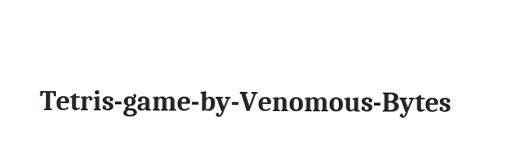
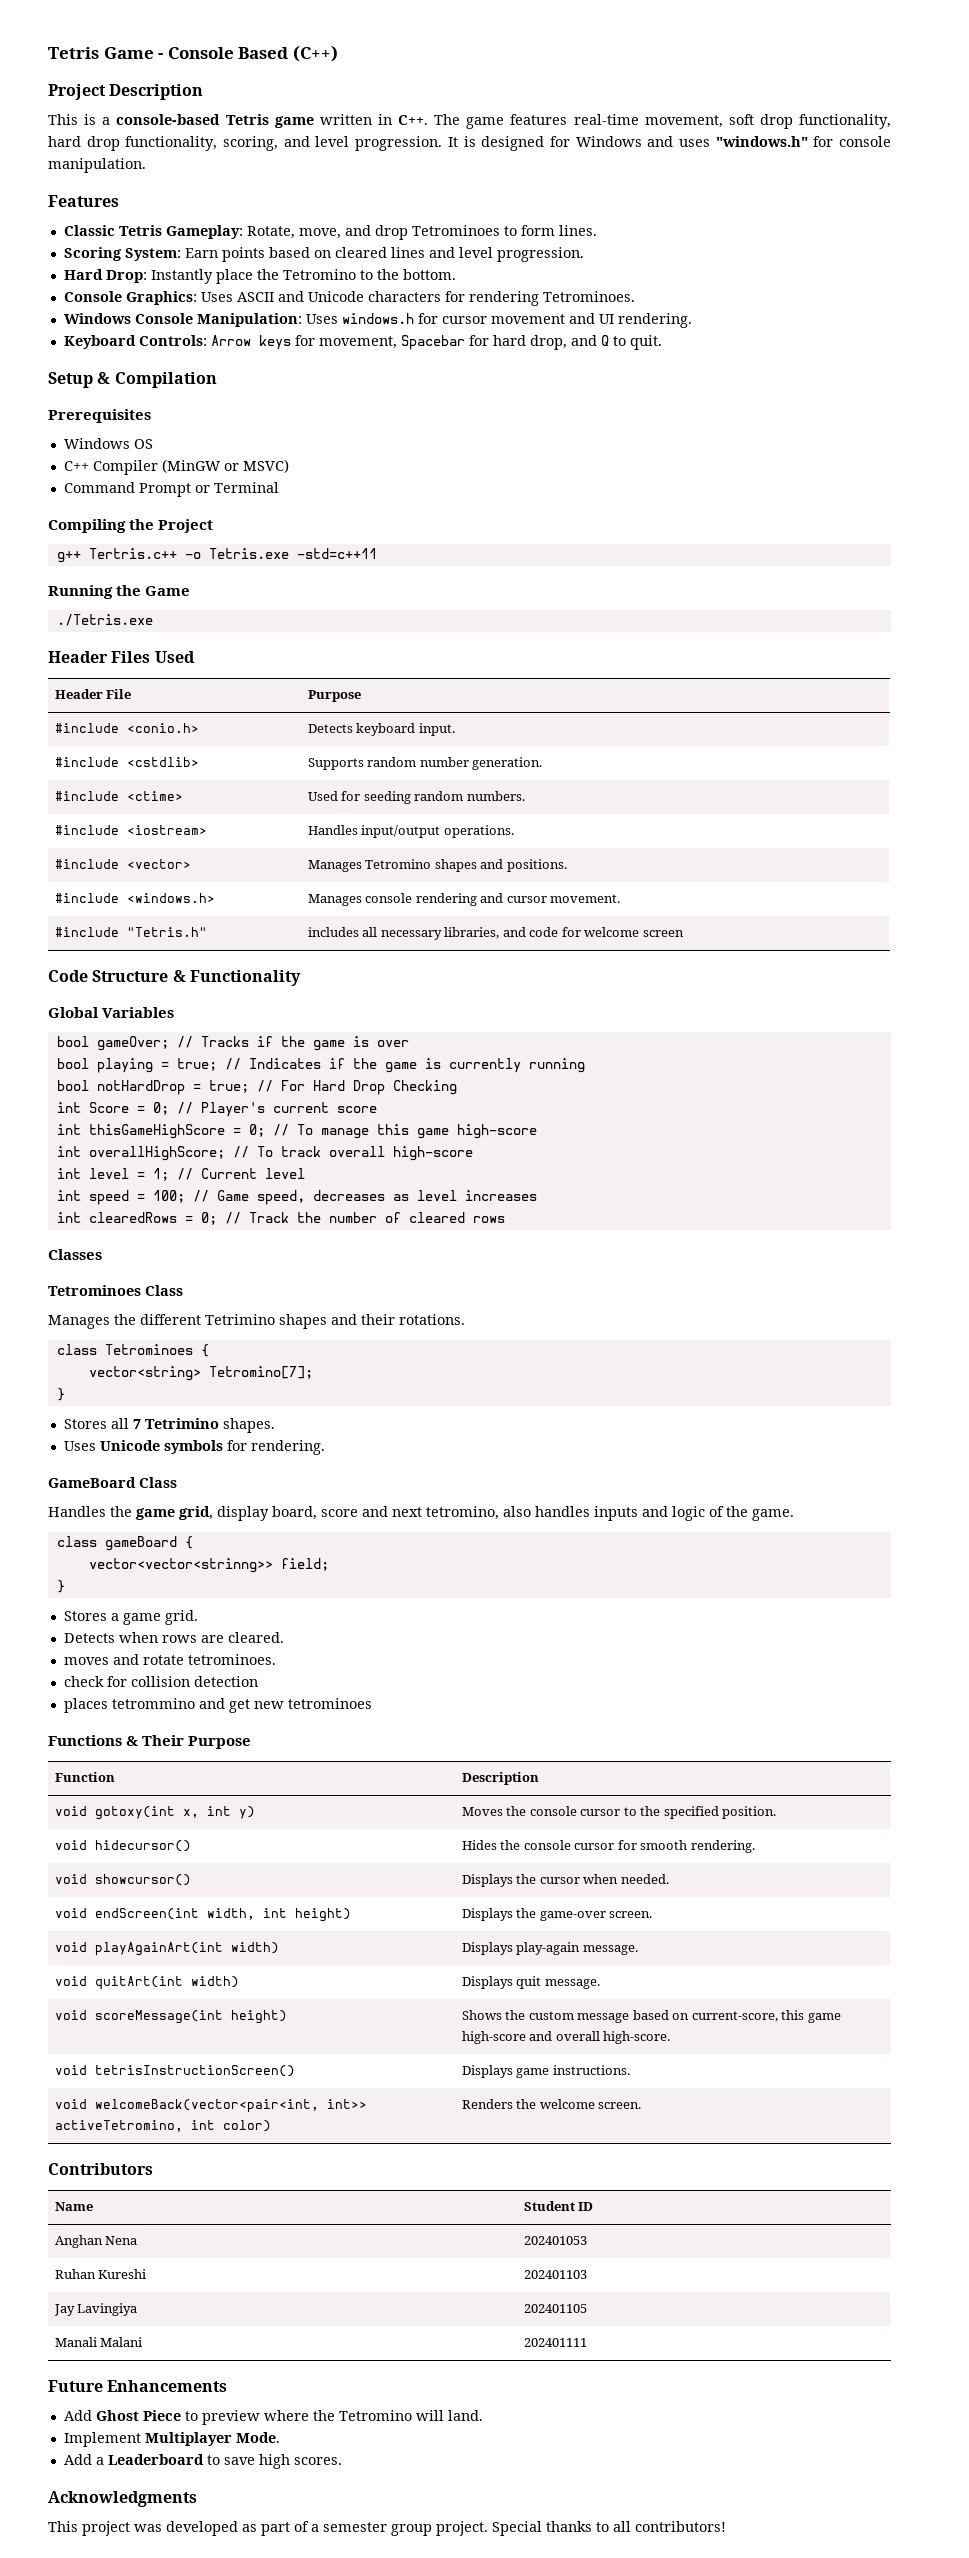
[39,90,451,118] Tetris-game-by-Venomous-Bytes -> [48,45,338,62] [48,84,204,100] [48,114,891,129] [48,136,891,151] [48,158,146,173] [48,195,119,207] [63,225,597,240] [63,247,584,262] [63,269,456,284] [63,291,635,306] [63,313,692,328] [63,335,662,350] [48,372,217,388] [48,409,151,423] [63,438,153,449] [63,459,289,475] [63,482,279,497] [48,519,214,533] [56,548,377,563] [48,585,191,599] [56,614,153,626] [48,651,195,663] [54,689,132,699] [307,690,361,702] [54,723,199,733] [307,723,455,736] [54,757,199,767] [307,757,543,770] [54,791,183,801] [307,791,525,804] [54,825,207,835] [307,825,514,838] [54,859,191,869] [307,859,567,872] [54,893,215,903] [307,893,621,906] [54,927,207,937] [307,927,684,940] [48,970,301,986] [48,1007,175,1018] [56,1036,409,1051] [56,1058,585,1073] [56,1080,457,1095] [56,1102,377,1117] [56,1124,537,1139] [56,1146,473,1161] [56,1168,305,1181] [56,1190,537,1205] [56,1212,505,1225] [48,1249,102,1260] [48,1285,183,1296] [48,1314,465,1329] [56,1344,209,1357] [88,1366,313,1381] [56,1388,65,1401] [63,1418,275,1433] [63,1440,325,1455] [48,1477,177,1488] [48,1506,794,1521] [56,1536,193,1551] [88,1558,329,1573] [56,1580,65,1593] [63,1610,198,1625] [63,1632,284,1643] [63,1654,276,1665] [63,1676,258,1687] [63,1698,372,1713] [48,1735,252,1749] [54,1772,115,1782] [461,1772,539,1785] [54,1806,255,1820] [461,1806,777,1819] [54,1840,191,1852] [461,1840,755,1853] [54,1874,191,1886] [461,1874,669,1887] [54,1908,351,1922] [461,1908,653,1921] [54,1942,279,1956] [461,1942,638,1955] [54,1976,239,1990] [461,1976,600,1989] [54,2010,287,2024] [461,2010,841,2023] [461,2031,671,2044] [54,2065,295,2077] [461,2065,630,2078] [54,2099,367,2113] [54,2120,271,2132] [461,2099,642,2109] [48,2163,153,2175] [54,2202,93,2211] [523,2201,594,2211] [54,2235,138,2248] [523,2236,587,2245] [54,2269,147,2279] [523,2270,587,2279] [53,2303,138,2316] [523,2304,587,2313] [54,2337,143,2347] [523,2338,587,2347] [48,2380,228,2392] [63,2410,483,2425] [63,2432,280,2447] [63,2454,342,2469] [48,2491,197,2507] [48,2521,726,2536] Tetris Game - Console Based (C++) // Project Description // This is a console-based Tetris game written in C++. The game features real-time movement, soft drop functionality, hard drop functionality, scoring, and level progression. It is designed for Windows and uses "windows.h" for console manipulation. // Features // Classic Tetris Gameplay: Rotate, move, and drop Tetrominoes to form lines. // Scoring System: Earn points based on cleared lines and level progression. // Hard Drop: Instantly place the Tetromino to the bottom. // Console Graphics: Uses ASCII and Unicode characters for rendering Tetrominoes. // Windows Console Manipulation: Uses windows.h for cursor movement and UI rendering. // Keyboard Controls: Arrow keys for movement, Spacebar for hard drop, and Q to quit. // Setup & Compilation // Prerequisites // Windows OS // C++ Compiler (MinGW or MSVC) // Command Prompt or Terminal // Compiling the Project // g++ Tertris.c++ -o Tetris.exe -std=c++11 // Running the Game // ./Tetris.exe // Header Files Used // Header File | Purpose // #include <conio.h> | Detects keyboard input. // #include <cstdlib> | Supports random number generation. // #include <ctime> | Used for seeding random numbers. // #include <iostream> | Handles input/output operations. // #include <vector> | Manages Tetromino shapes and positions. // #include <windows.h> | Manages console rendering and cursor movement. // #include "Tetris.h" | includes all necessary libraries, and code for welcome screen // Code Structure & Functionality // Global Variables // bool gameOver; // Tracks if the game is over // bool playing = true; // Indicates if the game is currently running // bool notHardDrop = true; // For Hard Drop Checking // int Score = 0; // Player's current score // int thisGameHighScore = 0; // To manage this game high-score // int overallHighScore; // To track overall high-score // int level = 1; // Current level // int speed = 100; // Game speed, decreases as level increases // int clearedRows = 0; // Track the number of cleared rows // Classes // Tetrominoes Class // Manages the different Tetrimino shapes and their rotations. // class Tetrominoes { // vector<string> Tetromino[7]; // } // Stores all 7 Tetrimino shapes. // Uses Unicode symbols for rendering. // GameBoard Class // Handles the game grid, display board, score and next tetromino, also handles inputs and logic of the game. // class gameBoard { // vector<vector<strinng>> field; // } // Stores a game grid. // Detects when rows are cleared. // moves and rotate tetrominoes. // check for collision detection // places tetrommino and get new tetrominoes // Functions & Their Purpose // Function | Description // void gotoxy(int x, int y) | Moves the console cursor to the specified position. // void hidecursor() | Hides the console cursor for smooth rendering. // void showcursor() | Displays the cursor when needed. // void endScreen(int width, int height) | Displays the game-over screen. // void playAgainArt(int width) | Displays play-again message. // void quitArt(int width) | Displays quit message. // void scoreMessage(int height) | Shows the custom message based on current-score, this game high-score and overall high-score. // void tetrisInstructionScreen() | Displays game instructions. // void welcomeBack(vector<pair<int, int>> activeTetromino, int color) | Renders the welcome screen. // Contributors // Name | Student ID // Anghan Nena | 202401053 // Ruhan Kureshi | 202401103 // Jay Lavingiya | 202401105 // Manali Malani | 202401111 // Future Enhancements // Add Ghost Piece to preview where the Tetromino will land. // Implement Multiplayer Mode. // Add a Leaderboard to save high scores. // Acknowledgments // This project was developed as part of a semester group project. Special thanks to all contributors!

